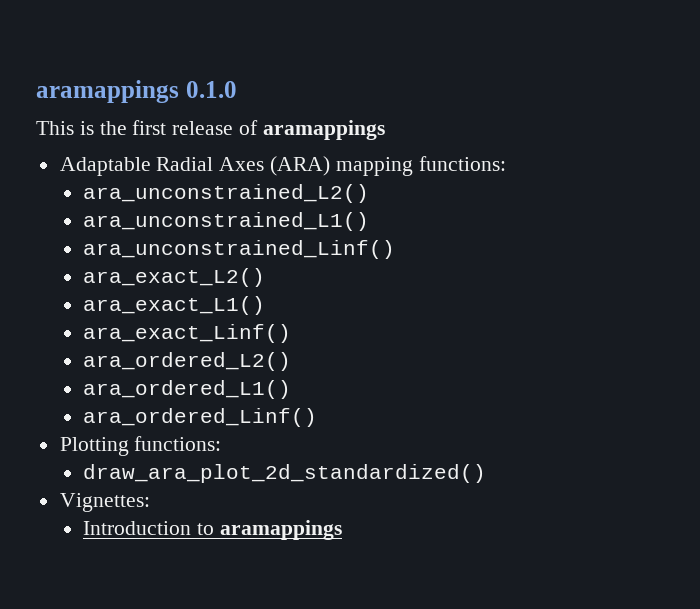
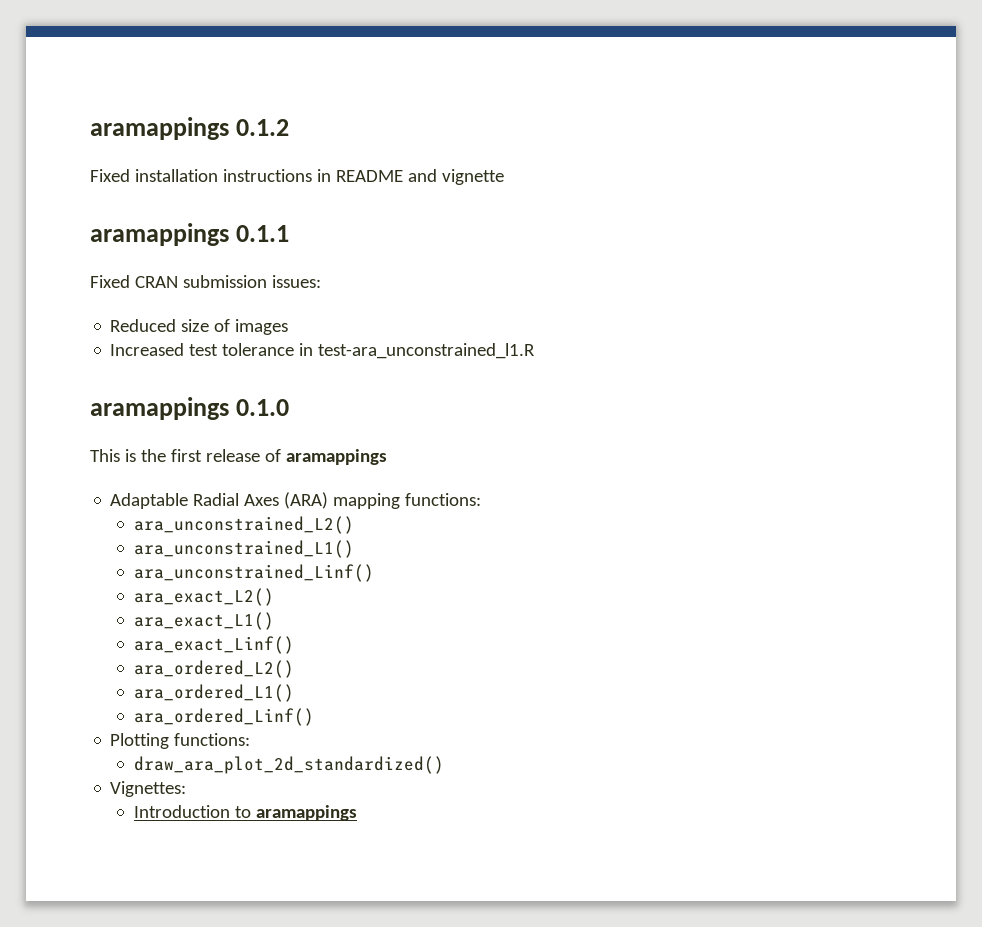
[36,80,179,103] aramappings -> [90,117,290,140] [90,169,504,185] [90,223,290,246] [90,275,321,288] [110,319,289,335] [110,343,536,359] [90,397,229,420] aramappings 0.1.2 // Fixed installation instructions in README and vignette // aramappings 0.1.1 // Fixed CRAN submission issues: // Reduced size of images // Increased test tolerance in test-ara_unconstrained_l1.R // aramappings

